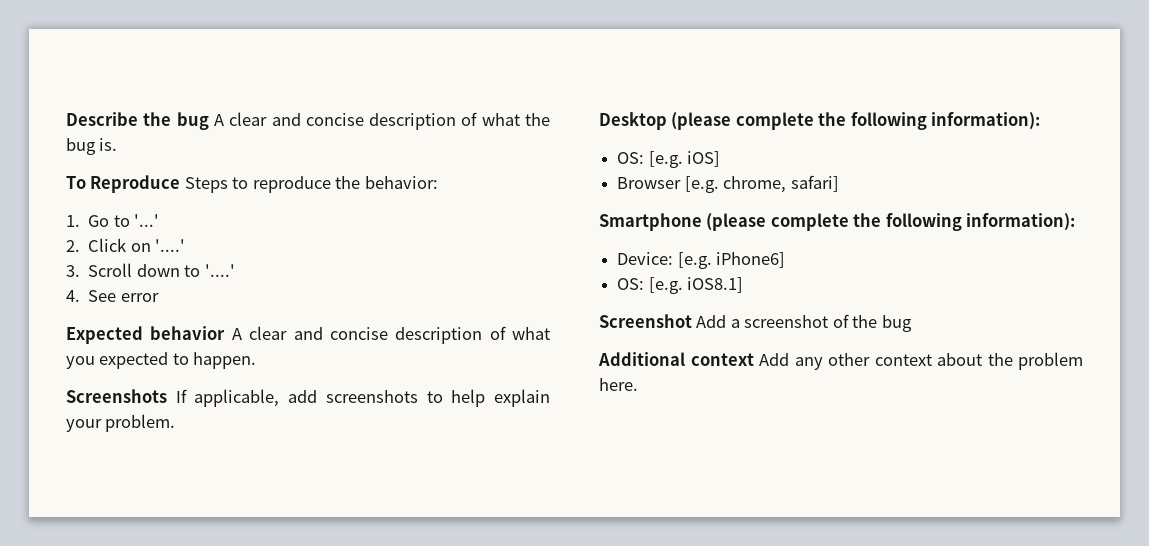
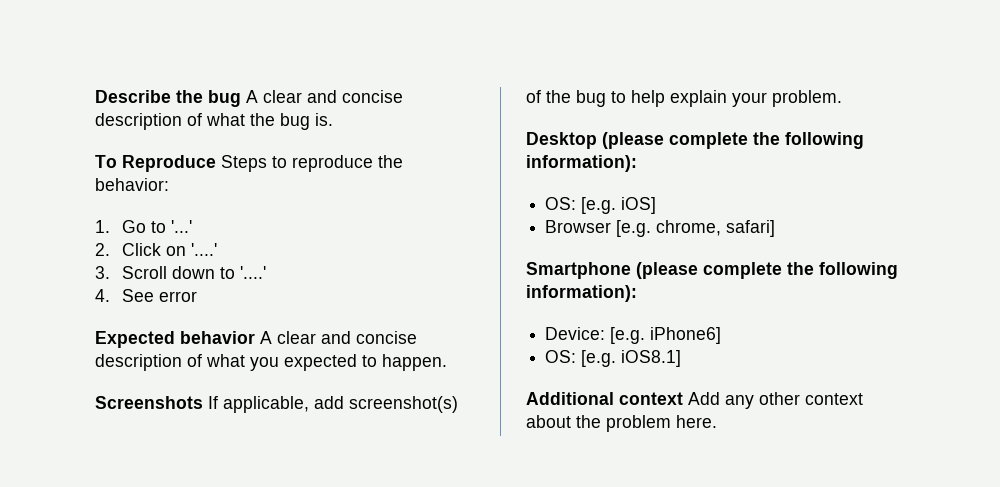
[325,390,418,403] screenshots -> [349,396,458,413] [526,90,606,107] screenshot(s) of the bug
[599,314,912,332] // Screenshot Add a screenshot of the bug -> (682, 358) none

